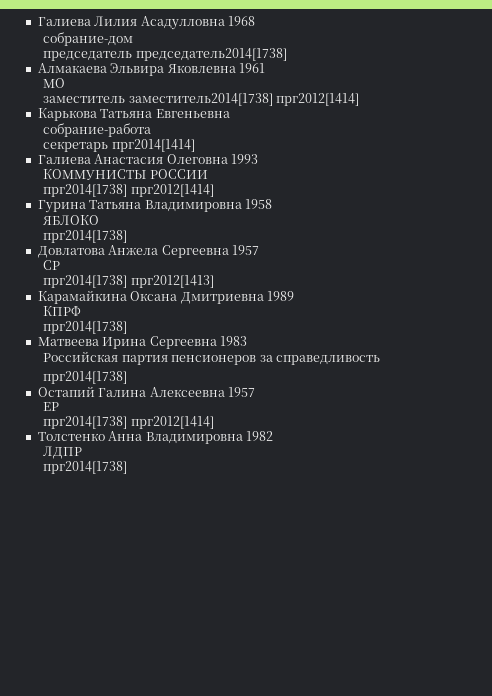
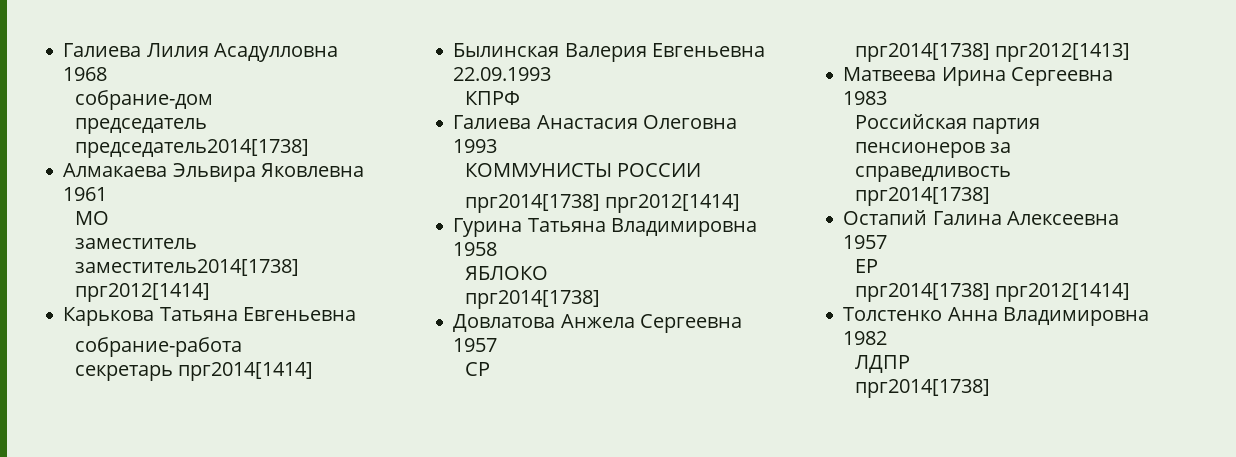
(195, 145) none -> [453,43,765,62] [453,67,552,81] [465,91,521,105] // Былинская Валерия Евгеньевна 22.09.1993 // КПРФ
[37,290,294,304] [43,306,82,316] [43,321,128,334] // Карамайкина Оксана Дмитриевна 1989 // КПРФ // прг2014[1738] -> (1131, 52) none

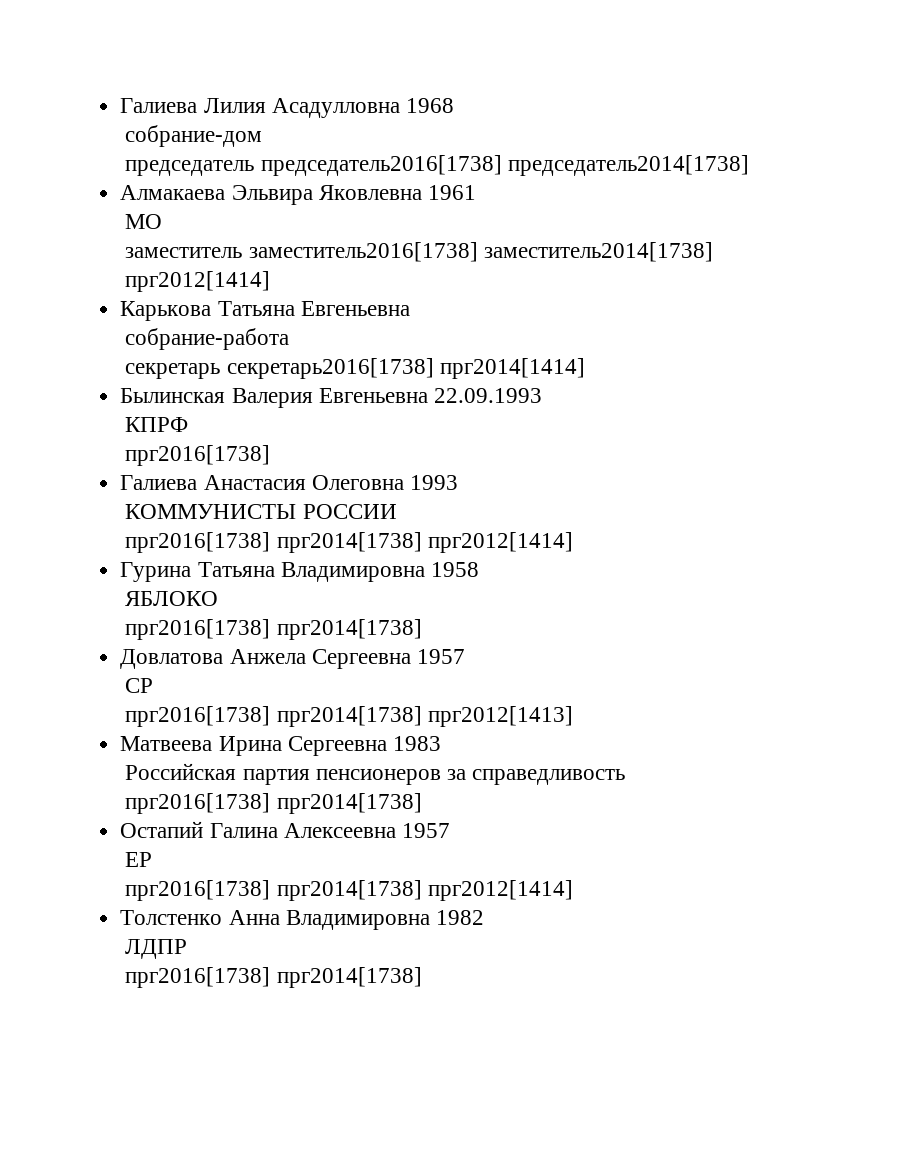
(208, 126) none -> [260,155,502,176] председатель2016[1738]
(198, 243) none -> [248,242,478,262] заместитель2016[1738]
(174, 373) none -> [226,358,434,379] секретарь2016[1738]
(521, 98) none -> [125,445,271,466] // прг2016[1738]
(702, 170) none -> [125,532,271,553] прг2016[1738]
(549, 273) none -> [125,619,271,640] прг2016[1738]
(491, 369) none -> [125,706,271,727] прг2016[1738]
(1012, 174) none -> [125,793,271,814] прг2016[1738]
(879, 266) none -> [125,880,271,901] прг2016[1738]
(911, 364) none -> [125,967,271,988] прг2016[1738]

